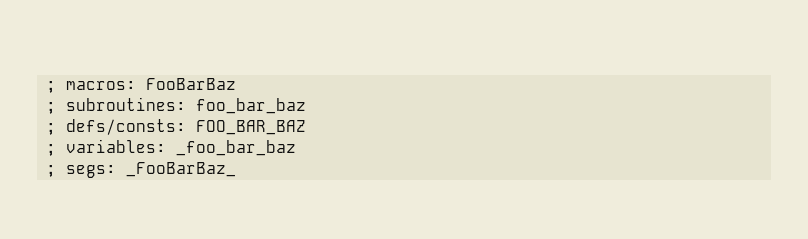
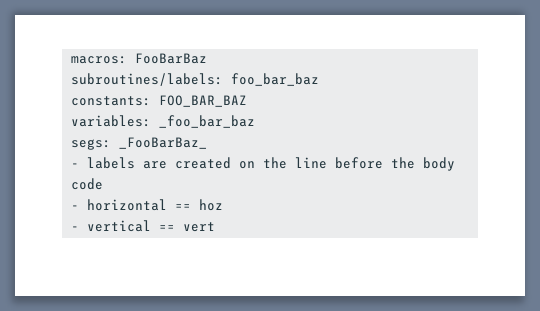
[46,81,57,93] ; -> (70, 60) none
[46,97,187,114] ; subroutines: -> [70,73,223,86] subroutines/labels:
[46,119,187,135] ; defs/consts: -> [70,96,151,106] constants:
[46,144,57,156] ; -> (247, 101) none
[46,165,57,177] ; -> (255, 121) none
(237, 169) none -> [70,157,455,171] [70,178,103,190] [70,199,223,211] [70,220,215,232] // - labels are created on the line before the body code // - horizontal == hoz // - vertical == vert

